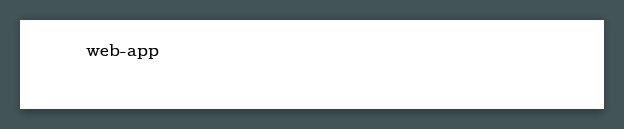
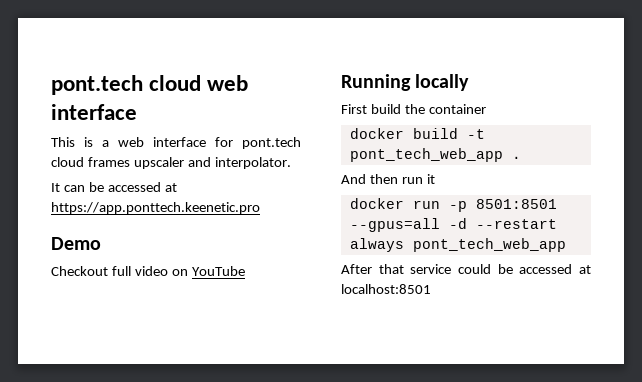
[86,44,159,59] web-app -> [51,75,249,95] [51,104,137,120] [51,137,301,149] [51,157,291,169] [51,182,177,192] [51,202,260,214] [51,237,101,250] [51,266,245,276] [341,74,470,91] [341,104,486,114] [349,128,485,139] [349,148,521,162] [341,174,435,184] [349,198,557,212] [349,218,557,232] [349,238,566,252] [341,264,591,274] [341,284,431,294] pont.tech cloud web interface // This is a web interface for pont.tech cloud frames upscaler and interpolator. // It can be accessed at https://app.ponttech.keenetic.pro // Demo // Checkout full video on YouTube // Running locally // First build the container // docker build -t pont_tech_web_app . // And then run it // docker run -p 8501:8501 --gpus=all -d --restart always pont_tech_web_app // After that service could be accessed at localhost:8501

